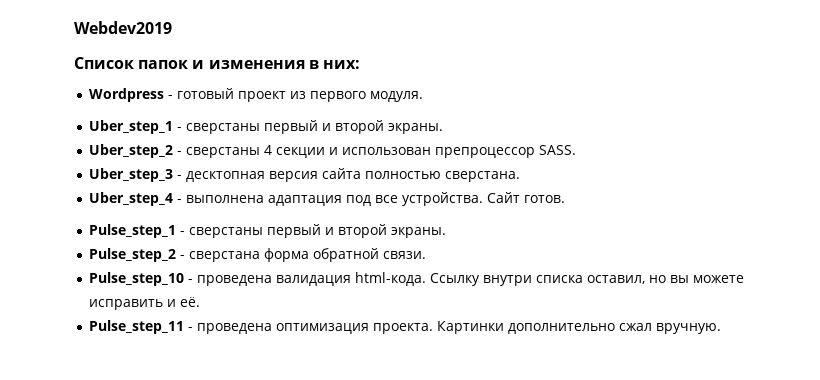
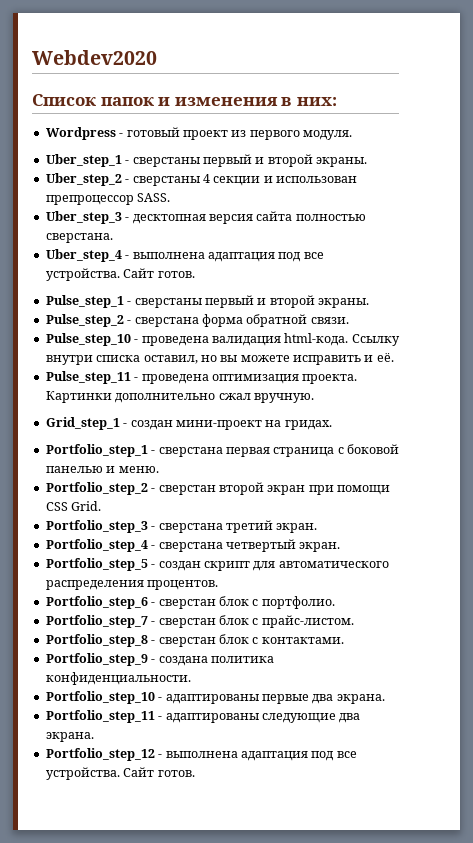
[74,21,172,34] Webdev2019 -> [32,50,157,65] Webdev2020
(722, 328) none -> [45,417,332,430] [45,444,399,457] [45,466,159,473] [45,482,390,495] [45,501,102,511] [45,520,318,533] [45,539,341,552] [45,558,389,571] [45,580,219,590] [45,596,335,609] [45,615,354,628] [45,634,344,647] [45,653,274,666] [45,672,191,685] [45,691,385,704] [45,710,361,723] [45,732,94,742] [45,748,357,761] [45,767,195,780] // Grid_step_1 - создан мини-проект на гридах. // Portfolio_step_1 - сверстана первая страница с боковой панелью и меню. // Portfolio_step_2 - сверстан второй экран при помощи CSS Grid. // Portfolio_step_3 - сверстана третий экран. // Portfolio_step_4 - сверстана четвертый экран. // Portfolio_step_5 - создан скрипт для автоматического распределения процентов. // Portfolio_step_6 - сверстан блок с портфолио. // Portfolio_step_7 - сверстан блок с прайс-листом. // Portfolio_step_8 - сверстан блок с контактами. // Portfolio_step_9 - создана политика конфиденциальности. // Portfolio_step_10 - адаптированы первые два экрана. // Portfolio_step_11 - адаптированы следующие два экрана. // Portfolio_step_12 - выполнена адаптация под все устройства. Сайт готов.

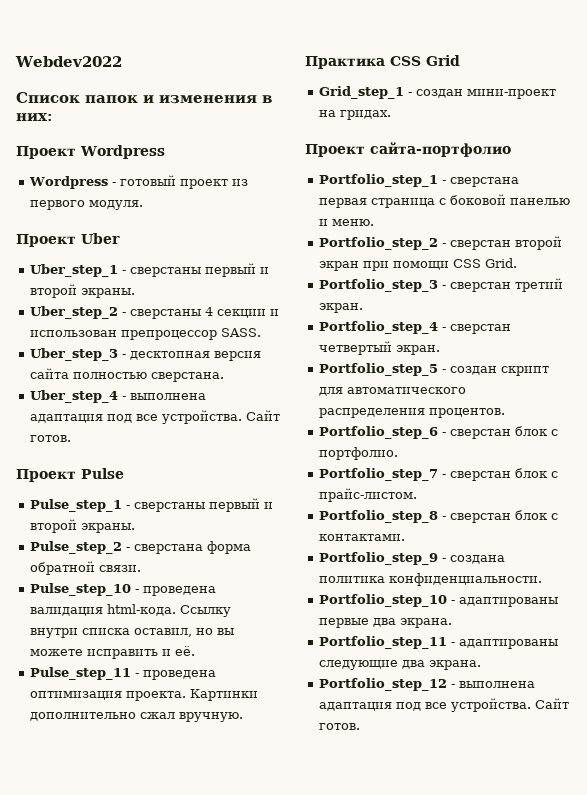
[32,50,157,65] Webdev2020 -> [15,56,122,67] Webdev2022
(337, 101) none -> [16,145,165,159] // Проект Wordpress
(352, 135) none -> [16,233,120,247] // Проект Uber
(195, 274) none -> [16,468,124,482] // Проект Pulse
(314, 398) none -> [305,55,460,69] // Практика CSS Grid
(332, 425) none -> [305,142,511,157] // Проект сайта-портфолио
[158,523,223,533] сверстана -> [450,282,512,292] сверстан
[158,542,223,552] сверстана -> [450,324,512,334] сверстан

